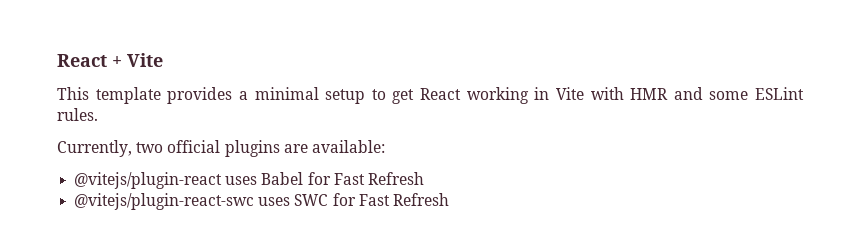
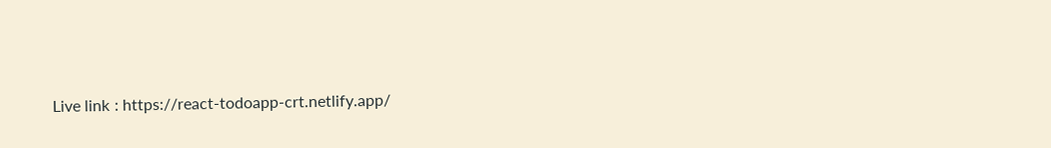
[57,53,163,67] [57,87,804,104] [57,108,98,121] [57,140,385,157] [74,172,424,189] [74,193,449,210] React + Vite // This template provides a minimal setup to get React working in Vite with HMR and some ESLint rules. // Currently, two official plugins are available: // @vitejs/plugin-react uses Babel for Fast Refresh // @vitejs/plugin-react-swc uses SWC for Fast Refresh -> [52,94,391,114] Live link : https://react-todoapp-crt.netlify.app/

